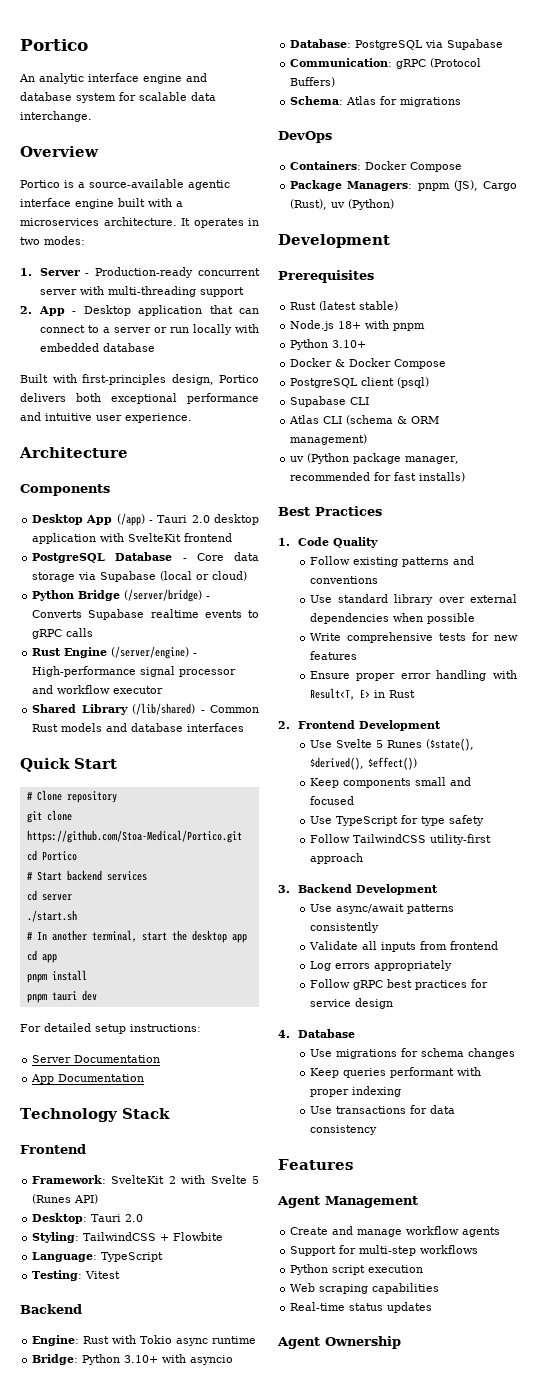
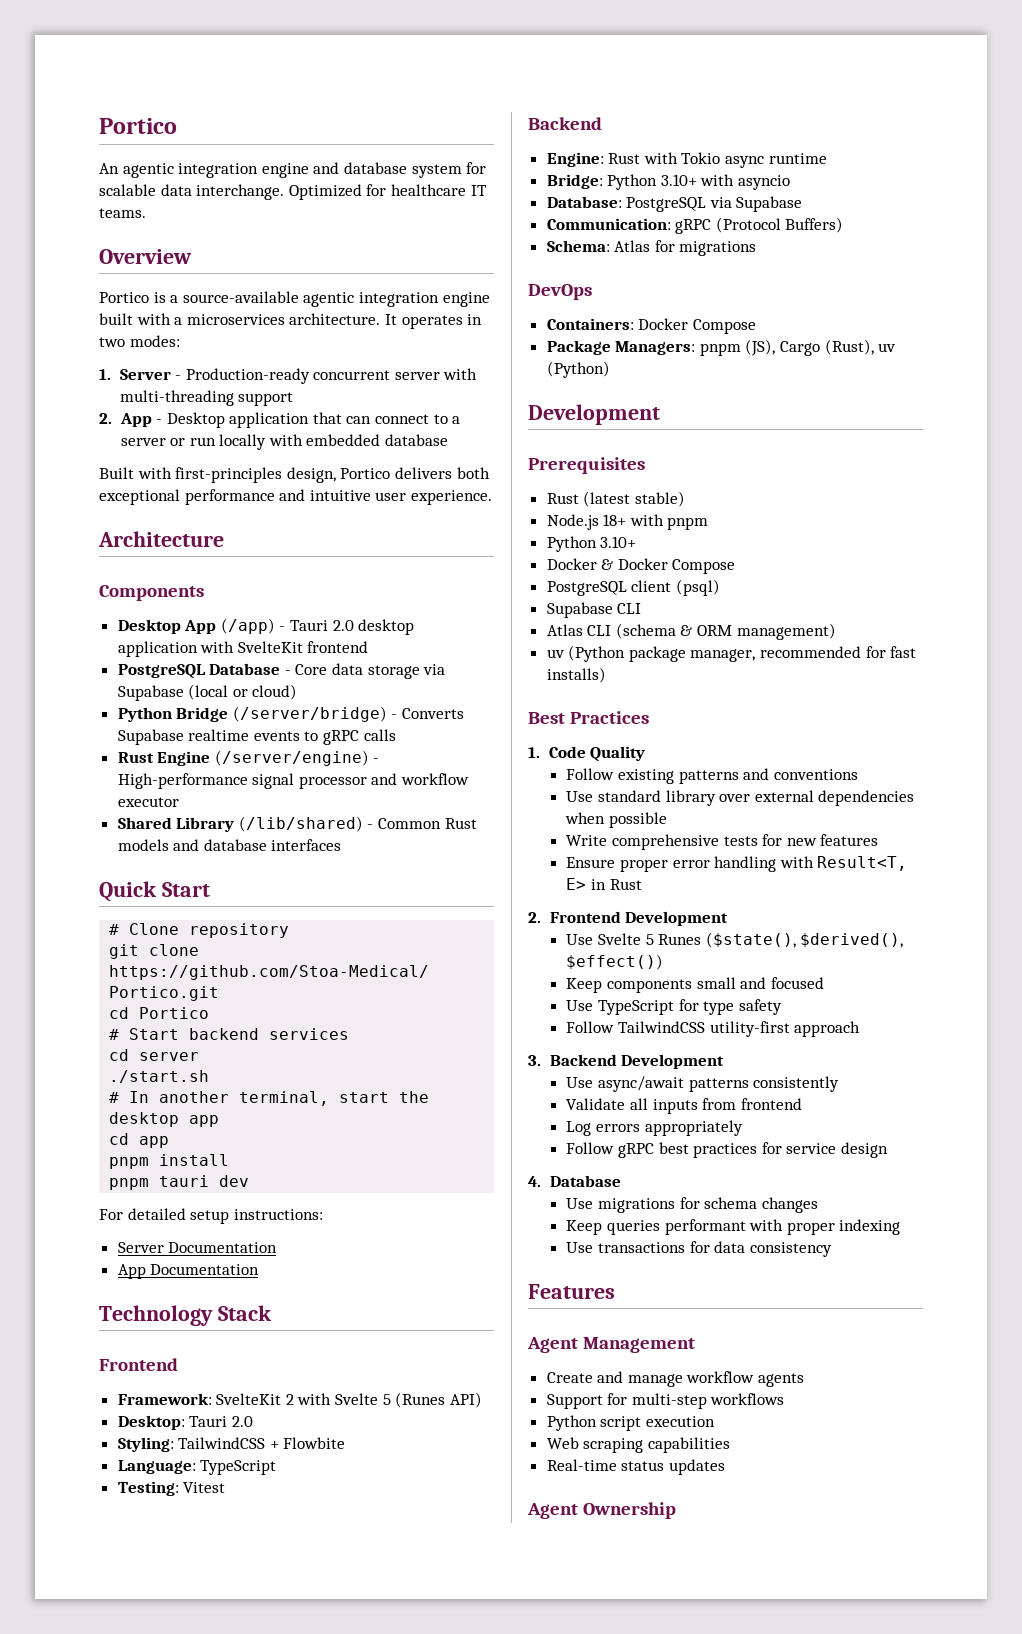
[39,73,139,84] analytic interface -> [122,163,259,178] agentic integration
(92, 116) none -> [288,184,487,200] [99,208,146,218] Optimized for healthcare IT teams.
[20,198,71,207] interface -> [358,292,439,307] integration

